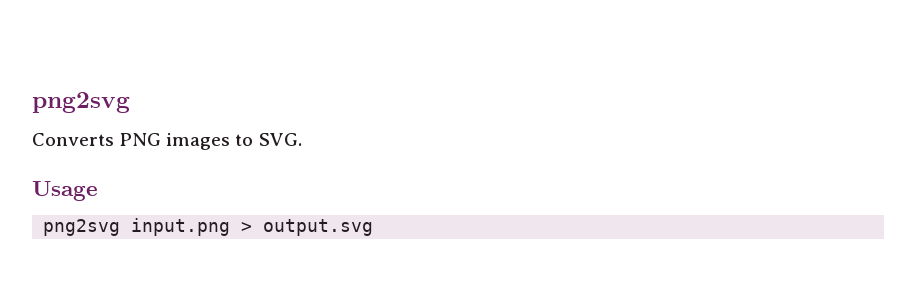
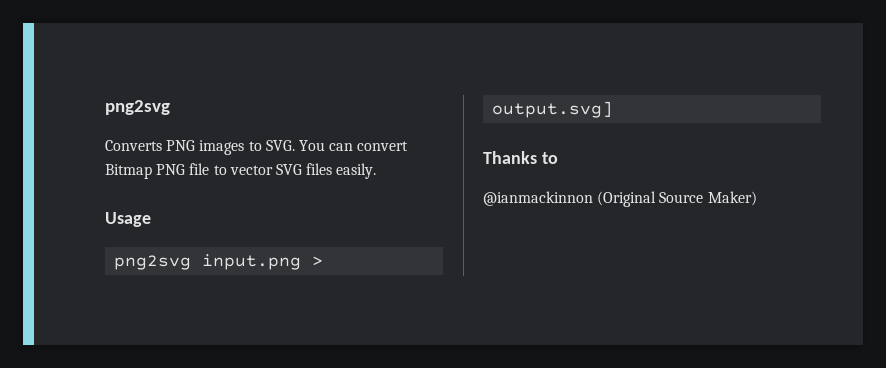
[32,181,98,201] [43,218,374,236] // Usage // png2svg input.png > output.svg -> [298,140,409,151] [105,163,377,179] [105,212,151,227] [114,254,324,270] [492,101,614,118] [483,151,558,164] [483,191,757,207] You can convert Bitmap PNG file to vector SVG files easily. // Usage // png2svg input.png > output.svg] // Thanks to // @ianmackinnon (Original Source Maker)

